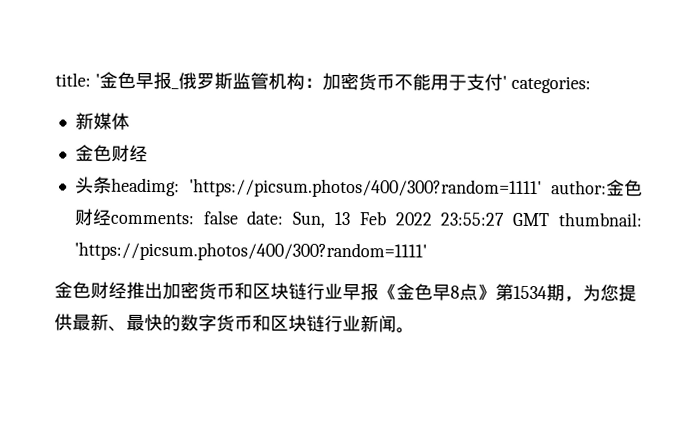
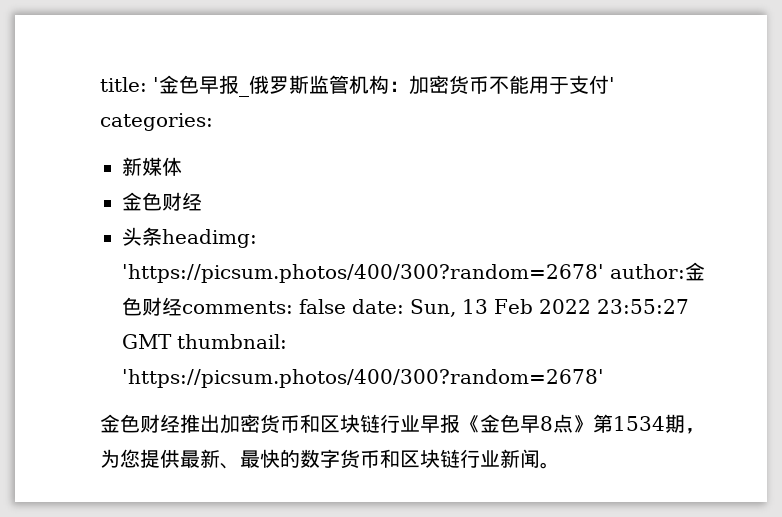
[188,178,542,199] 'https://picsum.photos/400/300?random=1111' -> [122,264,604,283] 'https://picsum.photos/400/300?random=2678'
[73,241,427,262] 'https://picsum.photos/400/300?random=1111' -> [122,369,604,388] 'https://picsum.photos/400/300?random=2678'

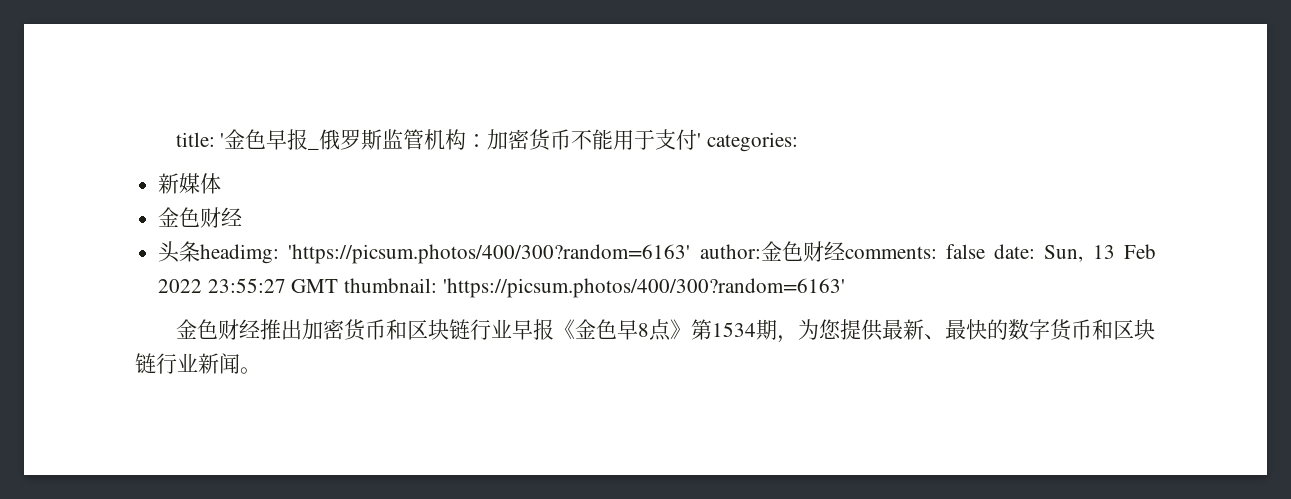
[122,264,604,283] 'https://picsum.photos/400/300?random=2678' -> [288,244,691,264] 'https://picsum.photos/400/300?random=6163'
[122,369,604,388] 'https://picsum.photos/400/300?random=2678' -> [442,278,845,298] 'https://picsum.photos/400/300?random=6163'

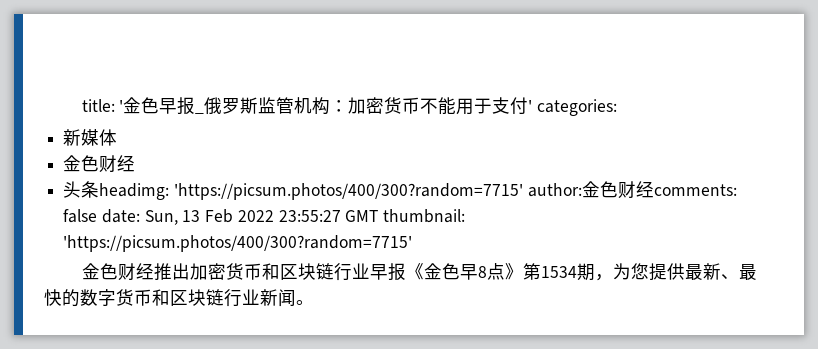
[288,244,691,264] 'https://picsum.photos/400/300?random=6163' -> [173,183,523,200] 'https://picsum.photos/400/300?random=7715'
[442,278,845,298] 'https://picsum.photos/400/300?random=6163' -> [63,235,413,252] 'https://picsum.photos/400/300?random=7715'

